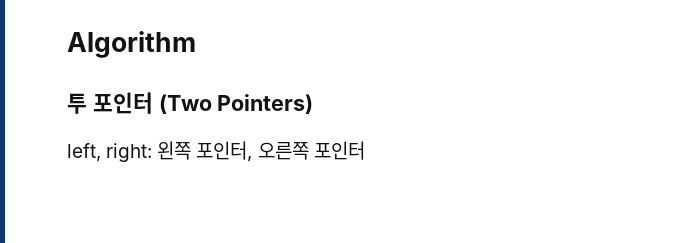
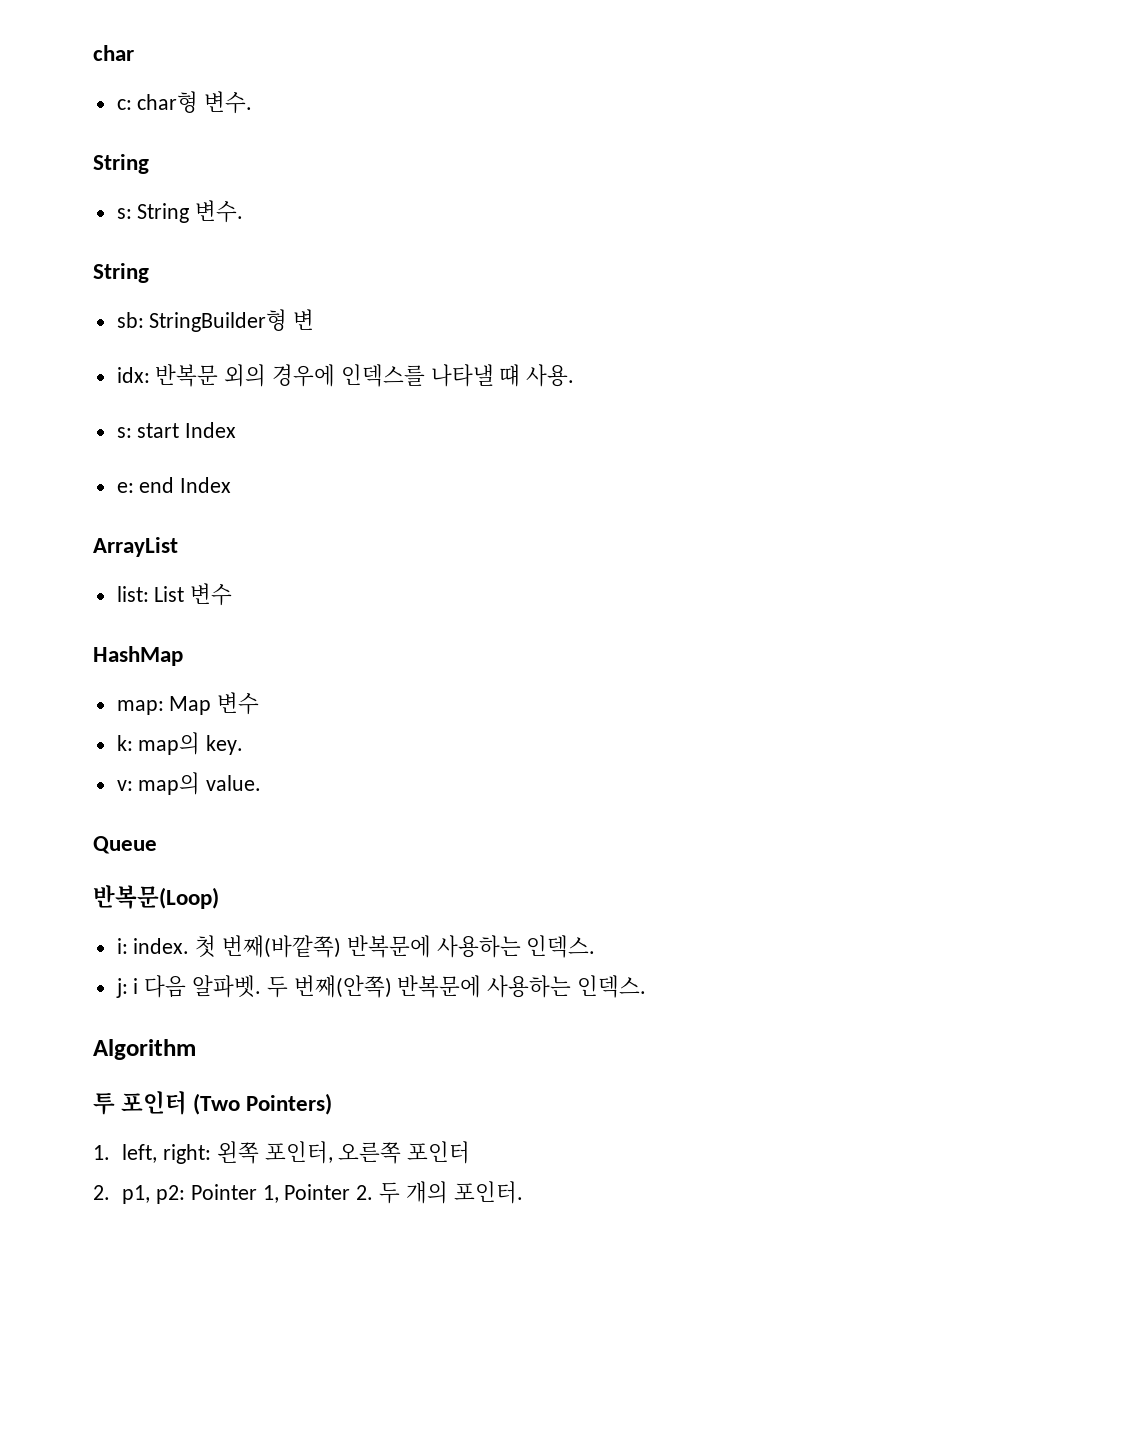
(67, 44) none -> [93,45,134,61] [116,91,253,114] [93,154,149,174] [116,200,244,223] [93,263,149,283] [116,309,315,332] [116,364,575,387] [116,422,237,438] [116,477,232,493] [93,537,178,557] [116,583,233,606] [93,646,183,666] [116,692,260,715] [116,732,244,755] [116,772,262,795] [93,836,157,854] [93,885,219,909] [116,935,596,958] [115,975,647,998] char // c: char형 변수. // String // s: String 변수. // String // sb: StringBuilder형 변 // idx: 반복문 외의 경우에 인덱스를 나타낼 떄 사용. // s: start Index // e: end Index // ArrayList // list: List 변수 // HashMap // map: Map 변수 // k: map의 key. // v: map의 value. // Queue // 반복문(Loop) // i: index. 첫 번째(바깥쪽) 반복문에 사용하는 인덱스. // j: i 다음 알파벳. 두 번째(안쪽) 반복문에 사용하는 인덱스. //
(314, 104) none -> [93,1145,110,1160] 1.
(365, 150) none -> [93,1181,523,1204] // 2. p1, p2: Pointer 1, Pointer 2. 두 개의 포인터.

